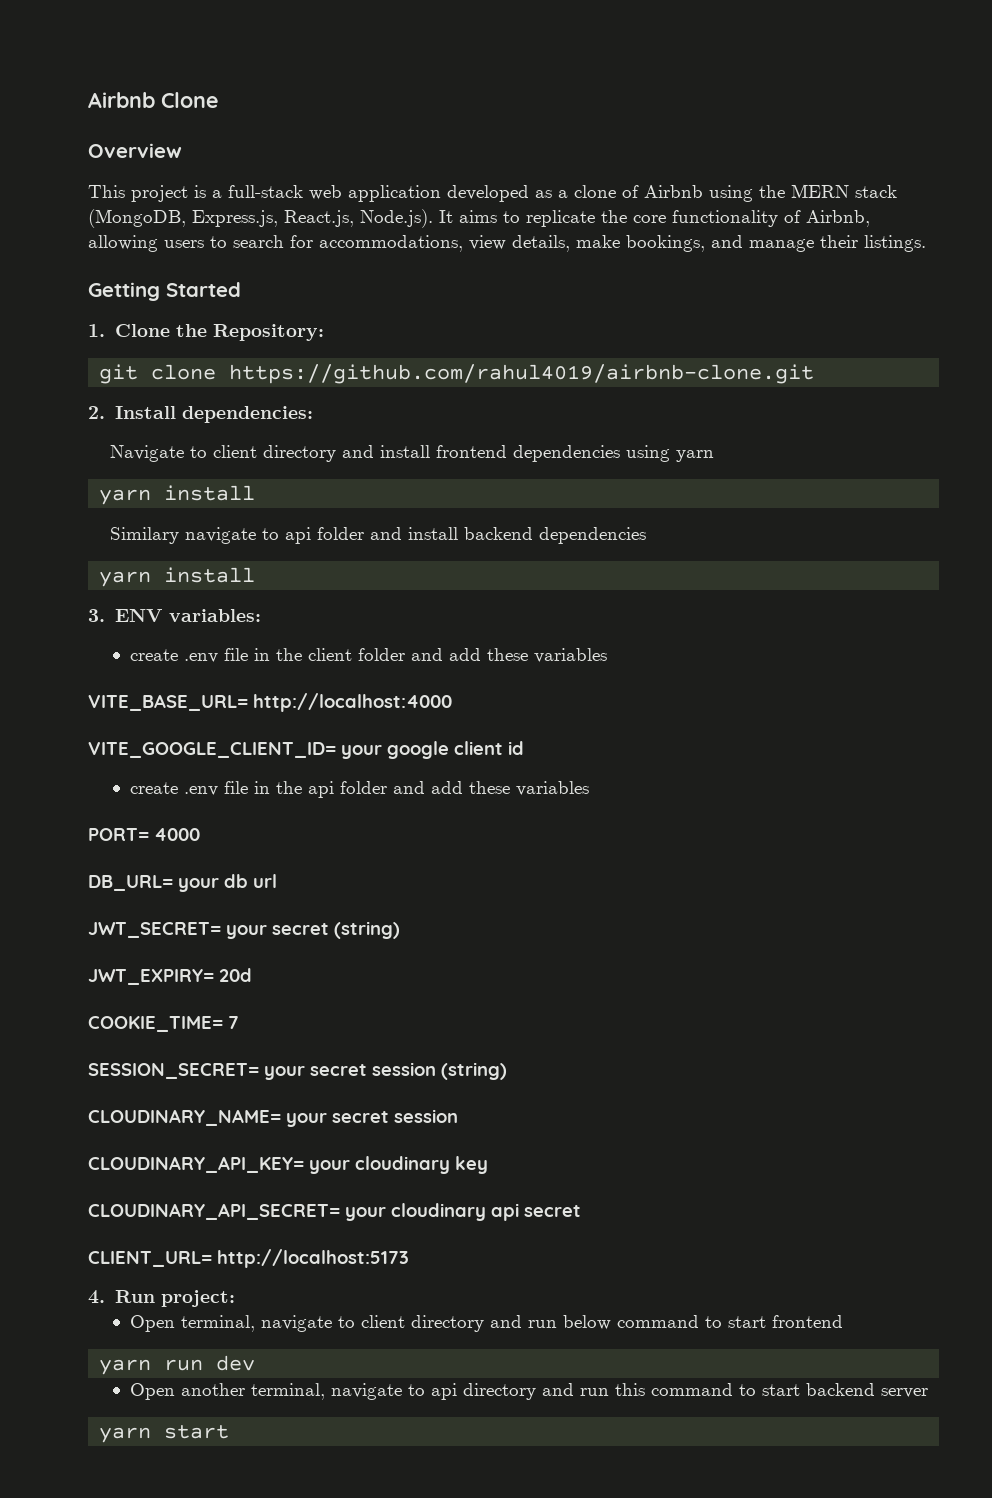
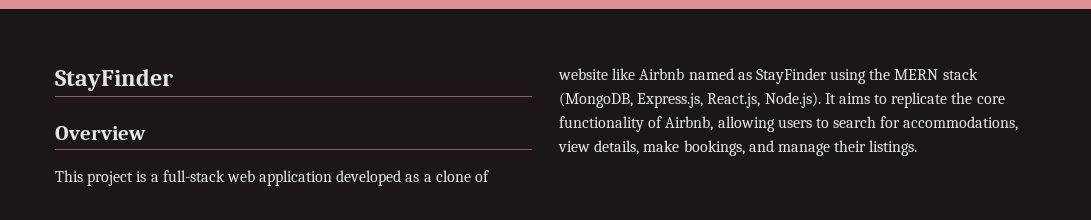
[88,92,218,108] Airbnb Clone -> [55,69,173,91] StayFinder
[644,185,703,198] Airbnb -> [558,68,827,84] website like Airbnb named as StayFinder
[88,282,241,301] [88,324,324,341] [99,364,815,384] [88,406,313,423] [109,445,714,462] [99,485,256,505] [109,527,646,544] [99,567,256,587] [88,609,261,622] [130,648,608,663] [88,693,452,712] [88,741,524,759] [130,781,590,798] [88,828,200,841] [88,874,277,892] [88,921,400,939] [88,968,252,985] [88,1016,239,1032] [88,1062,507,1080] [88,1109,458,1127] [88,1156,488,1174] [88,1203,581,1221] [88,1249,409,1268] [88,1290,235,1307] [130,1315,844,1332] [99,1355,256,1375] [130,1383,929,1400] [99,1425,230,1443] // Getting Started // 1. Clone the Repository: // git clone https://github.com/rahul4019/airbnb-clone.git // 2. Install dependencies: // Navigate to client directory and install frontend dependencies using yarn // yarn install // Similary navigate to api folder and install backend dependencies // yarn install // 3. ENV variables: // create .env file in the client folder and add these variables // VITE_BASE_URL= http://localhost:4000 // VITE_GOOGLE_CLIENT_ID= your google client id // create .env file in the api folder and add these variables // PORT= 4000 // DB_URL= your db url // JWT_SECRET= your secret (string) // JWT_EXPIRY= 20d // COOKIE_TIME= 7 // SESSION_SECRET= your secret session (string) // CLOUDINARY_NAME= your secret session // CLOUDINARY_API_KEY= your cloudinary key // CLOUDINARY_API_SECRET= your cloudinary api secret // CLIENT_URL= http://localhost:5173 // 4. Run project: // Open terminal, navigate to client directory and run below command to start frontend // yarn run dev // Open another terminal, navigate to api directory and run this command to start backend server // yarn start -> (918, 148) none

